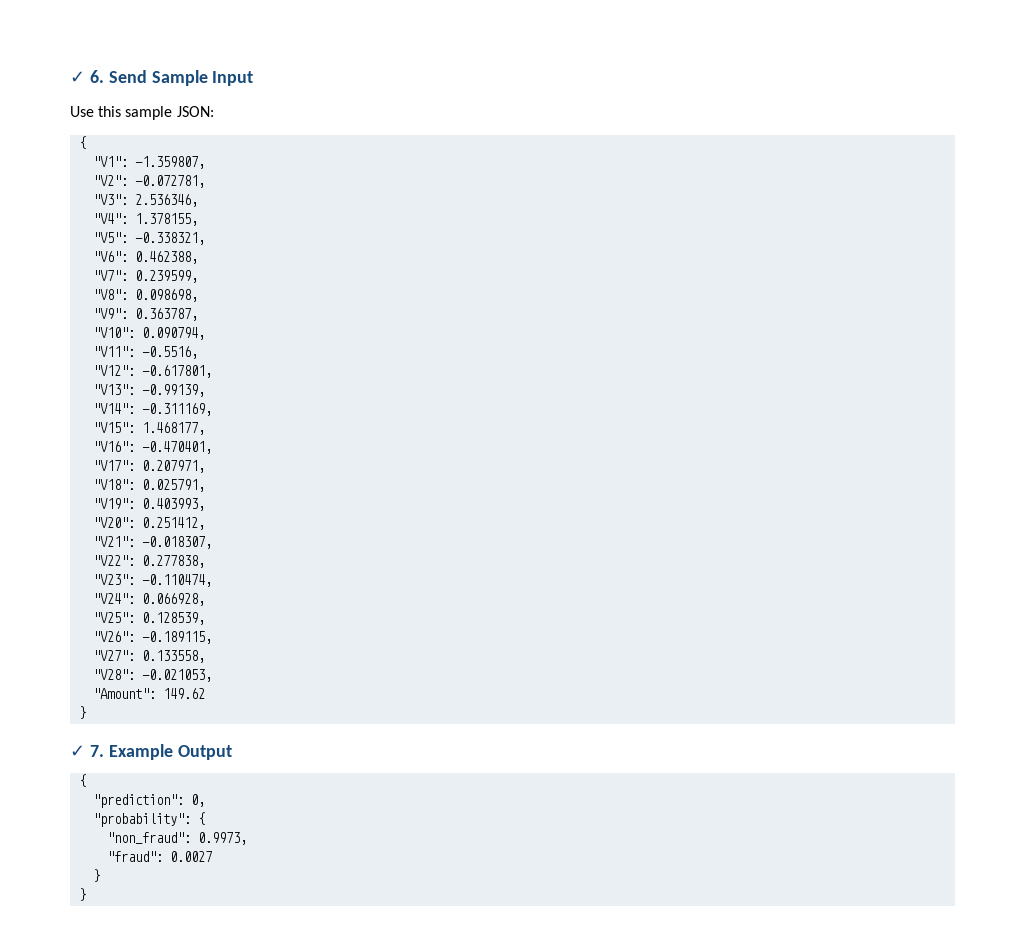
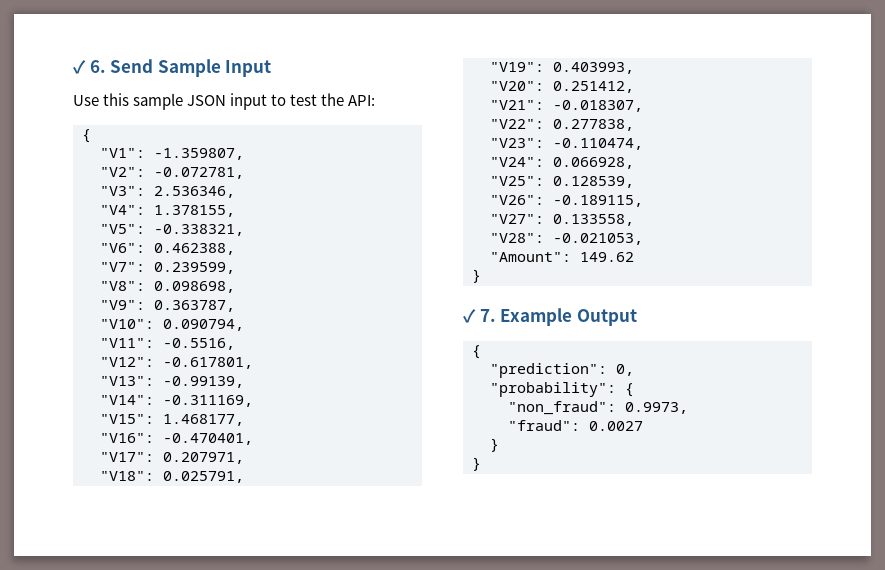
[176,106,214,117] JSON: -> [187,93,376,110] JSON input to test the API:

